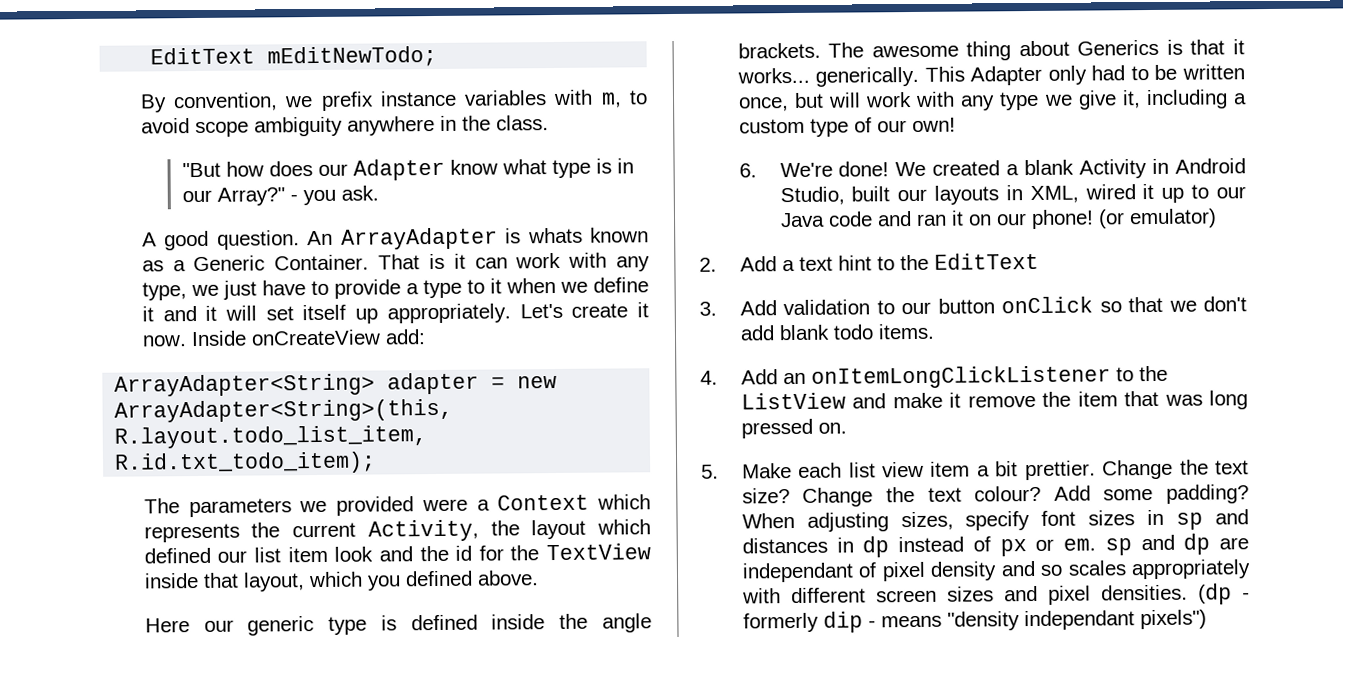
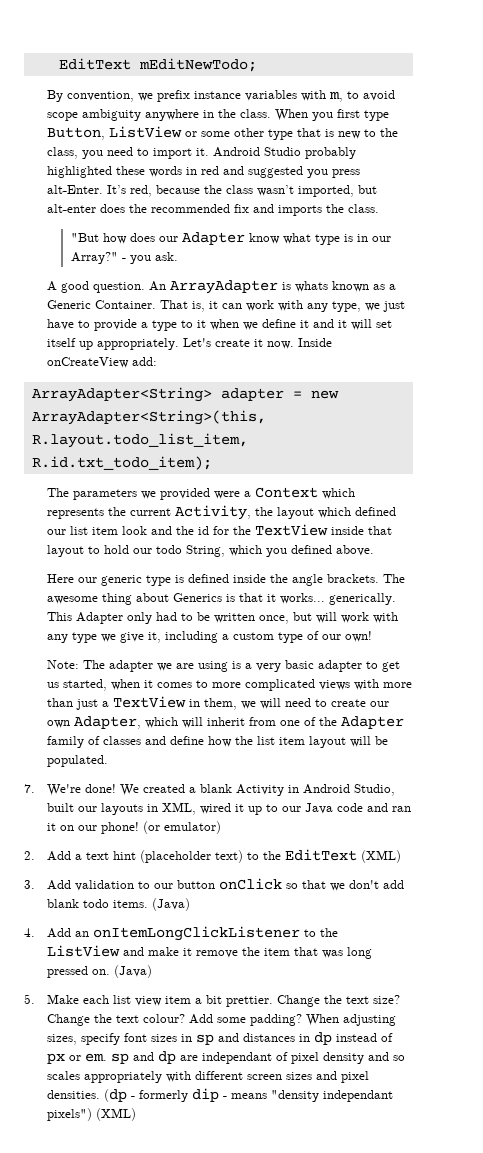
(549, 123) none -> [275,109,390,121] [47,126,399,140] [47,147,357,159] [47,166,361,178] [47,185,378,197] [47,204,380,216] When you first type Button, ListView or some other type that is new to the class, you need to import it. Android Studio probably highlighted these words in red and suggested you press alt-Enter. It’s red, because the class wasn’t imported, but alt-enter does the recommended fix and imports the class.
[428,253,445,270] is -> [192,301,206,312] is,
[242,572,305,592] layout, -> [47,545,226,557] layout to hold our todo String,
[738,163,757,178] 6. -> [47,660,401,672] [47,679,413,691] [47,696,390,710] [47,716,405,729] [47,736,389,748] [47,755,109,767] [24,784,35,793] Note: The adapter we are using is a very basic adapter to get us started, when it comes to more complicated views with more than just a TextView in them, we will need to create our own Adapter, which will inherit from one of the Adapter family of classes and define how the list item layout will be populated. // 7.
(872, 263) none -> [140,850,244,863] (placeholder text)
(1039, 261) none -> [361,850,402,863] (XML)
(935, 331) none -> [152,898,191,911] (Java)
(847, 428) none -> [114,965,153,978] (Java)
(1207, 619) none -> [96,1108,137,1121] (XML)

